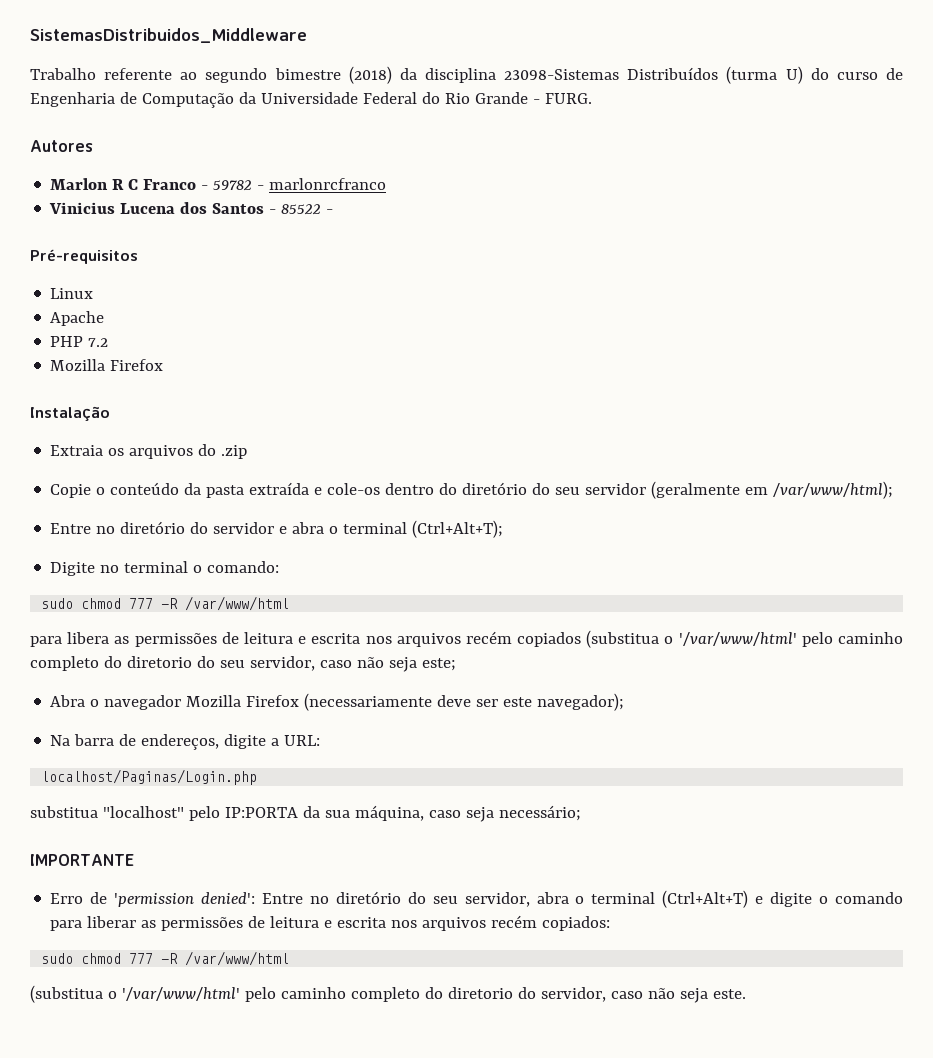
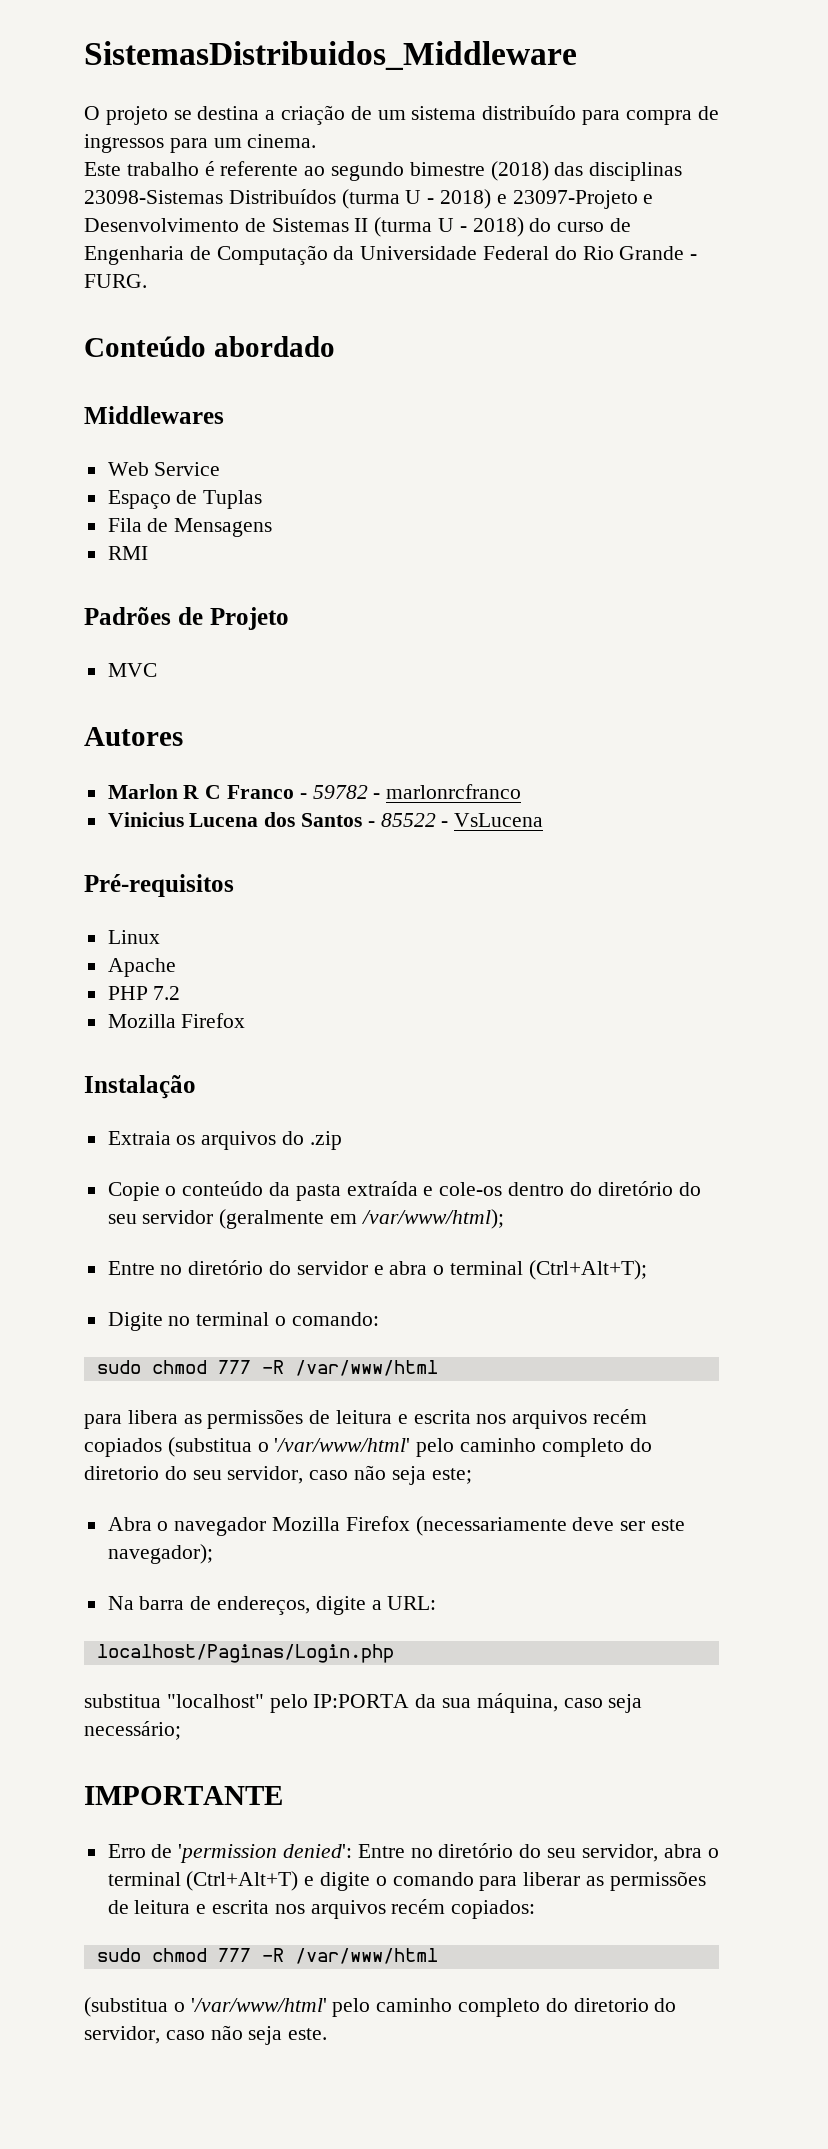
[30,68,96,80] Trabalho -> [84,105,719,125] [84,134,317,153] [84,161,215,176] O projeto se destina a criação de um sistema distribuído para compra de ingressos para um cinema. // Este trabalho é
[399,68,496,83] da disciplina -> [554,162,683,181] das disciplinas
[785,66,803,84] U) -> [405,189,654,209] [84,217,524,237] U - 2018) e 23097-Projeto e Desenvolvimento de Sistemas II (turma U - 2018)
(592, 98) none -> [84,336,335,357] [84,406,224,424] [107,462,221,476] [107,490,263,509] [107,518,273,537] [107,546,148,560] [84,607,289,630] [107,663,157,677] // Conteúdo abordado // Middlewares // Web Service // Espaço de Tuplas // Fila de Mensagens // RMI // Padrões de Projeto // MVC
(334, 211) none -> [454,813,544,827] VsLucena

